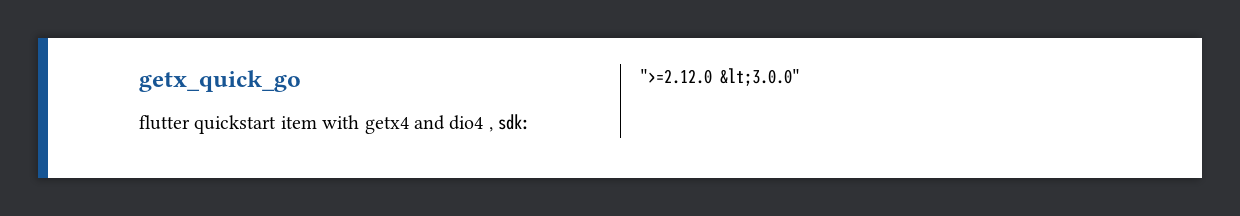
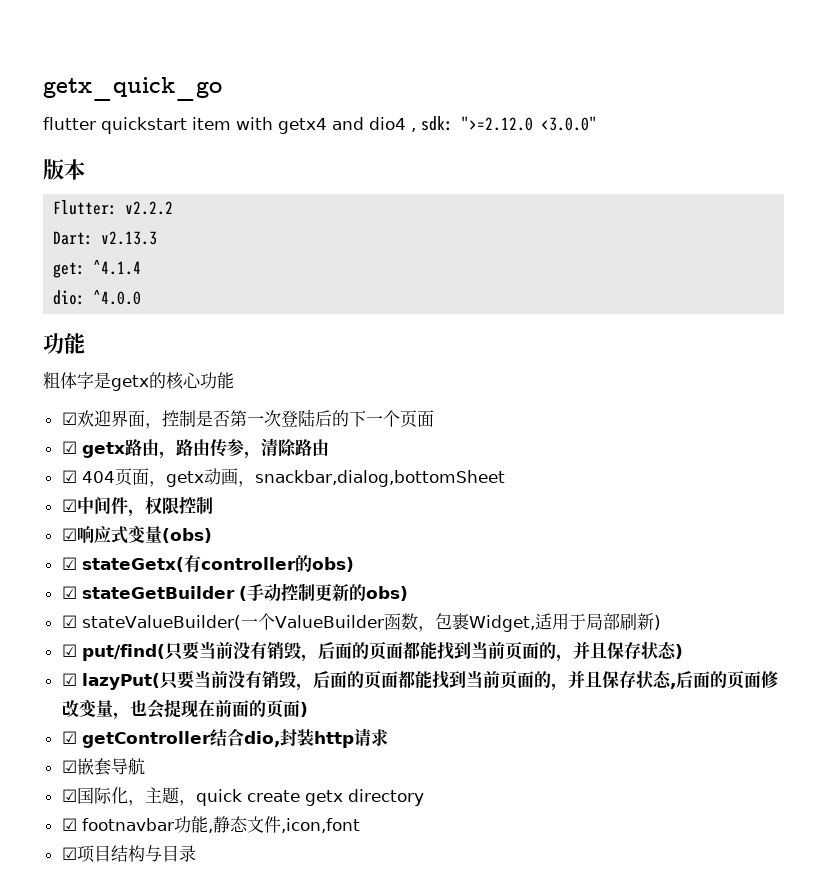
[720,68,800,86] &lt;3.0.0" -> [541,116,597,131] [43,159,85,180] [53,200,174,215] [53,231,158,245] [53,260,142,278] [53,290,142,305] [43,333,85,354] [43,371,234,391] [61,409,434,429] [61,438,329,459] [61,468,505,487] [61,496,213,517] [61,525,212,544] [61,555,354,572] [61,583,408,601] [61,613,661,632] [61,641,683,662] [61,670,778,691] [61,699,308,720] [61,728,388,748] [61,758,145,776] [61,787,424,806] [61,816,360,833] [61,845,196,863] <3.0.0" // 版本 // Flutter: v2.2.2 // Dart: v2.13.3 // get: ^4.1.4 // dio: ^4.0.0 // 功能 // 粗体字是getx的核心功能 // ☑欢迎界面，控制是否第一次登陆后的下一个页面 // ☑ getx路由，路由传参，清除路由 // ☑ 404页面，getx动画，snackbar,dialog,bottomSheet // ☑中间件，权限控制 // ☑响应式变量(obs) // ☑ stateGetx(有controller的obs) // ☑ stateGetBuilder (手动控制更新的obs) // ☑ stateValueBuilder(一个ValueBuilder函数，包裹Widget,适用于局部刷新) // ☑ put/find(只要当前没有销毁，后面的页面都能找到当前页面的，并且保存状态) // ☑ lazyPut(只要当前没有销毁，后面的页面都能找到当前页面的，并且保存状态,后面的页面修改变量，也会提现在前面的页面) // ☑ getController结合dio,封装http请求 // ☑嵌套导航 // ☑国际化，主题，quick create getx directory // ☑ footnavbar功能,静态文件,icon,font // ☑项目结构与目录

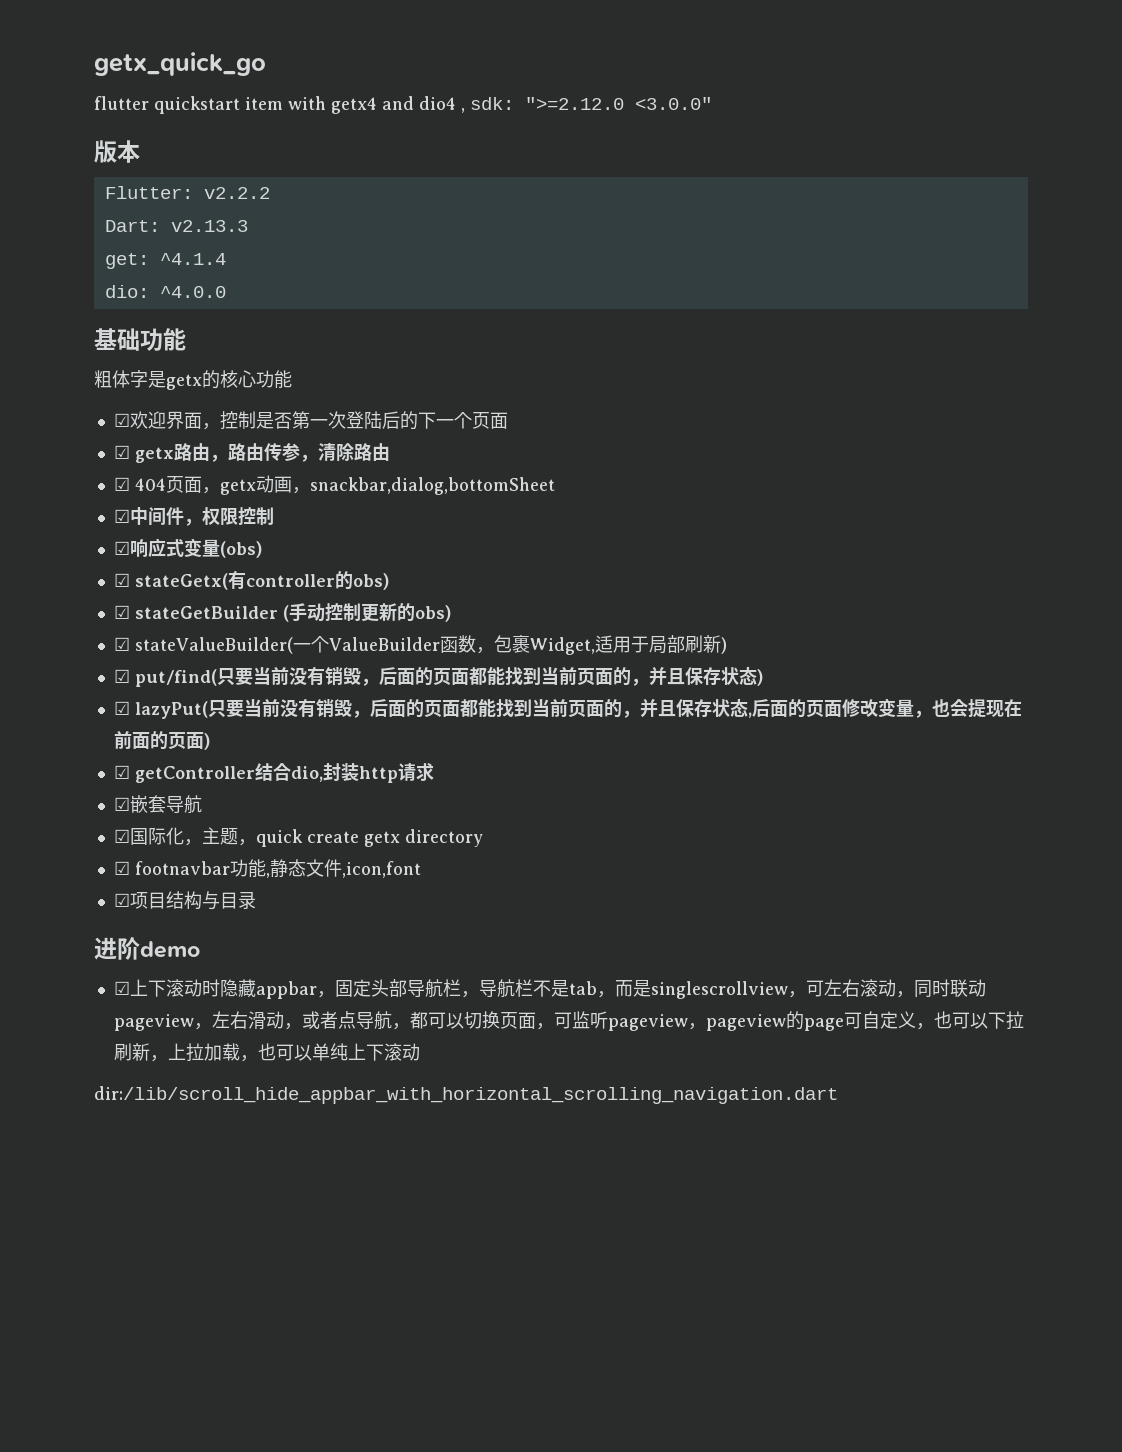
(142, 297) none -> [94,328,140,351] 基础
(196, 853) none -> [94,937,200,960] [113,979,986,999] [113,1011,1024,1031] [113,1043,420,1062] [94,1086,838,1104] // 进阶demo // ☑上下滚动时隐藏appbar，固定头部导航栏，导航栏不是tab，而是singlescrollview，可左右滚动，同时联动pageview，左右滑动，或者点导航，都可以切换页面，可监听pageview，pageview的page可自定义，也可以下拉刷新，上拉加载，也可以单纯上下滚动 // dir:/lib/scroll_hide_appbar_with_horizontal_scrolling_navigation.dart

